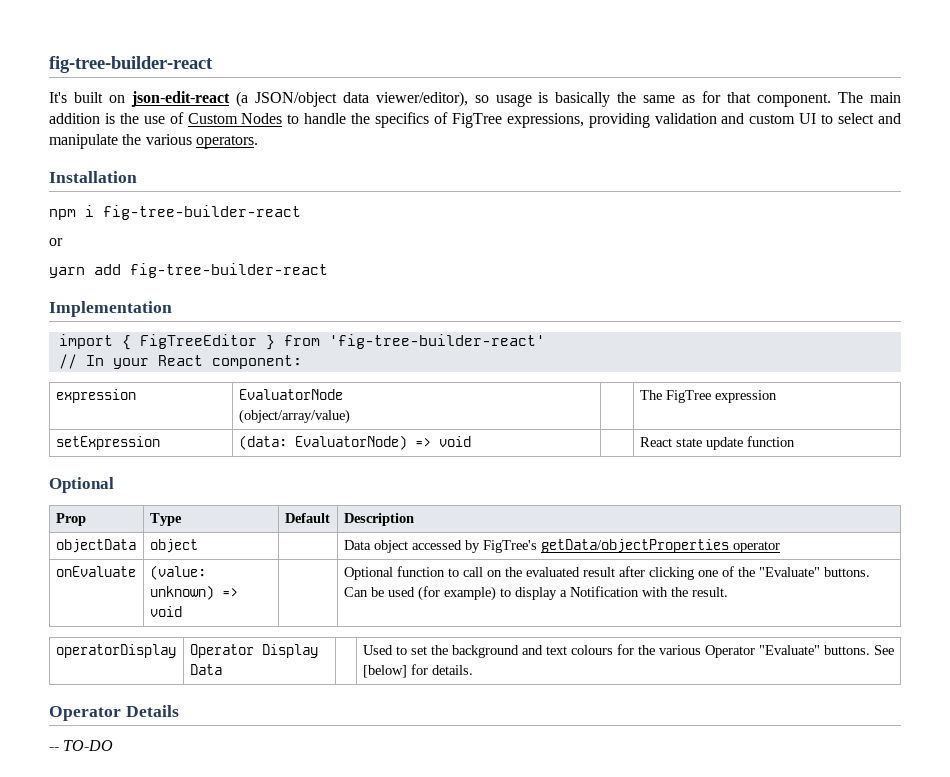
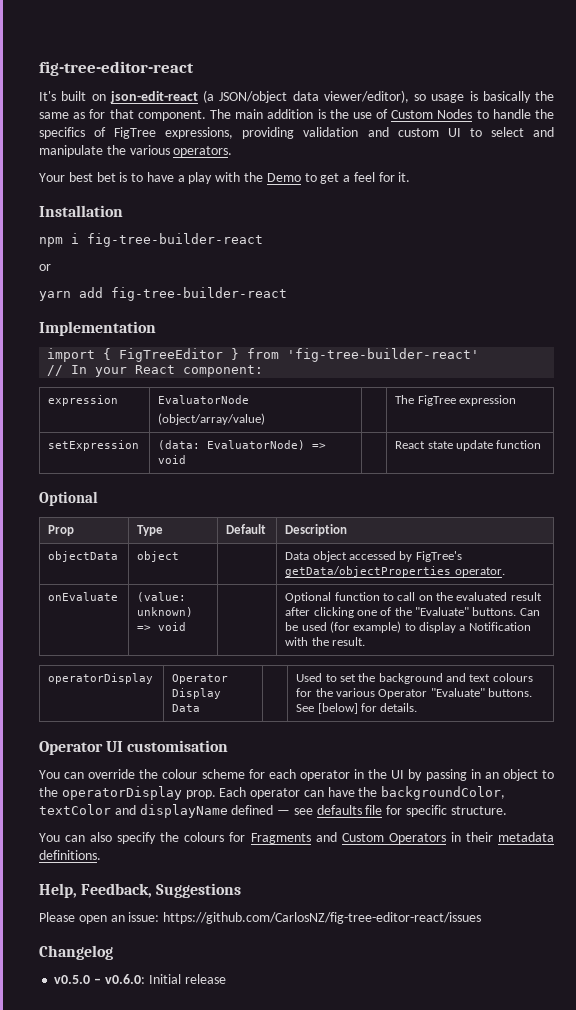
[49,56,213,73] fig-tree-builder-react -> [39,61,194,76] fig-tree-editor-react
(258, 142) none -> [39,172,411,184] // Your best bet is to have a play with the Demo to get a feel for it.
[732,541,780,553] operator -> [454,567,505,577] operator.
[125,705,179,717] [49,740,114,751] Details // -- TO-DO -> [106,740,229,752] [39,769,555,781] [39,786,506,800] [39,804,507,818] [39,832,555,844] [39,850,101,860] [39,883,242,898] [39,912,482,924] [39,945,113,960] [54,974,226,984] UI customisation // You can override the colour scheme for each operator in the UI by passing in an object to the operatorDisplay prop. Each operator can have the backgroundColor, textColor and displayName defined — see defaults file for specific structure. // You can also specify the colours for Fragments and Custom Operators in their metadata definitions. // Help, Feedback, Suggestions // Please open an issue: https://github.com/CarlosNZ/fig-tree-editor-react/issues // Changelog // v0.5.0 – v0.6.0: Initial release

